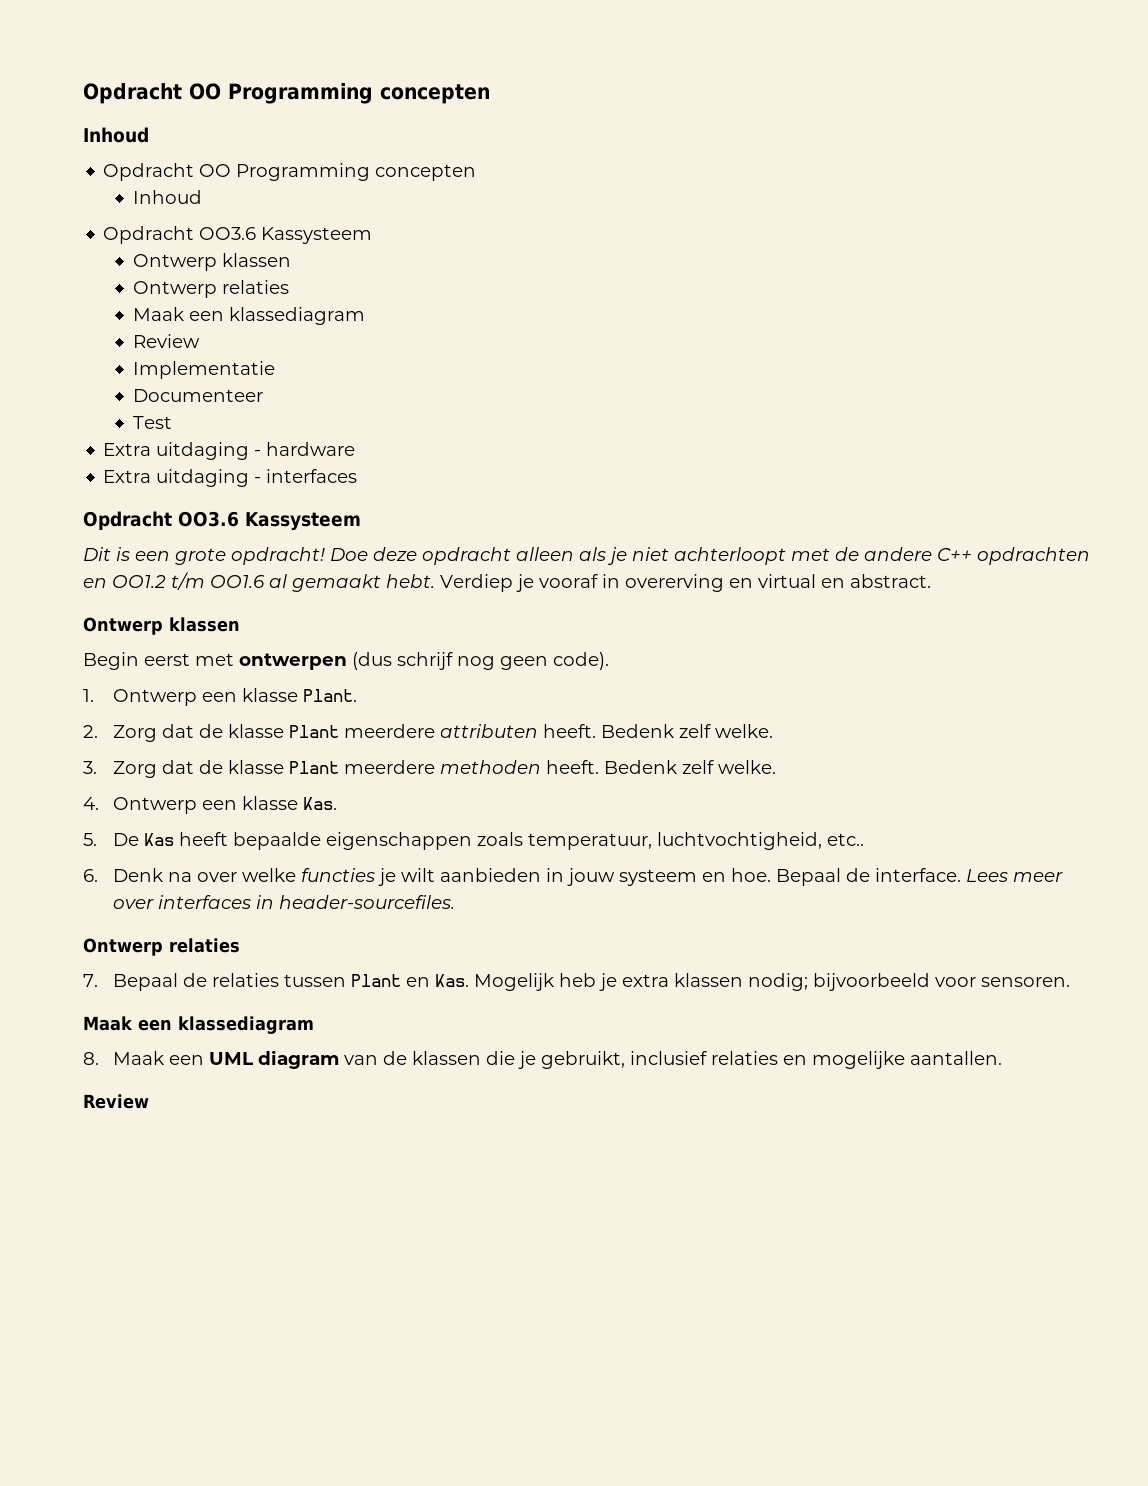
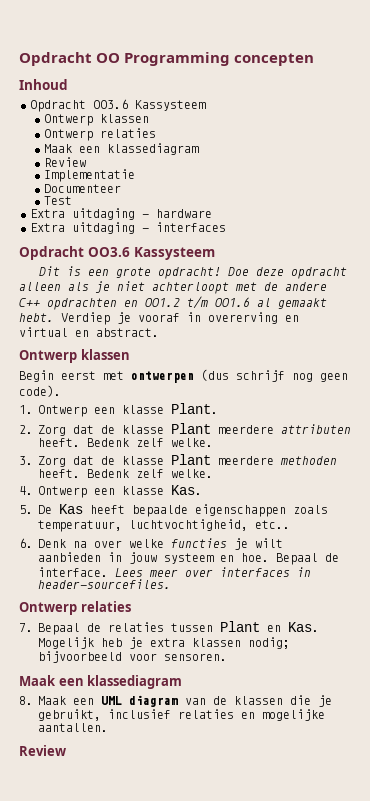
[83,83,490,104] [83,127,149,143] [103,163,477,181] [132,190,202,204] Opdracht OO Programming concepten // Inhoud // Opdracht OO Programming concepten // Inhoud -> [19,52,315,66] [19,79,68,90] Opdracht OO Programming concepten // Inhoud

